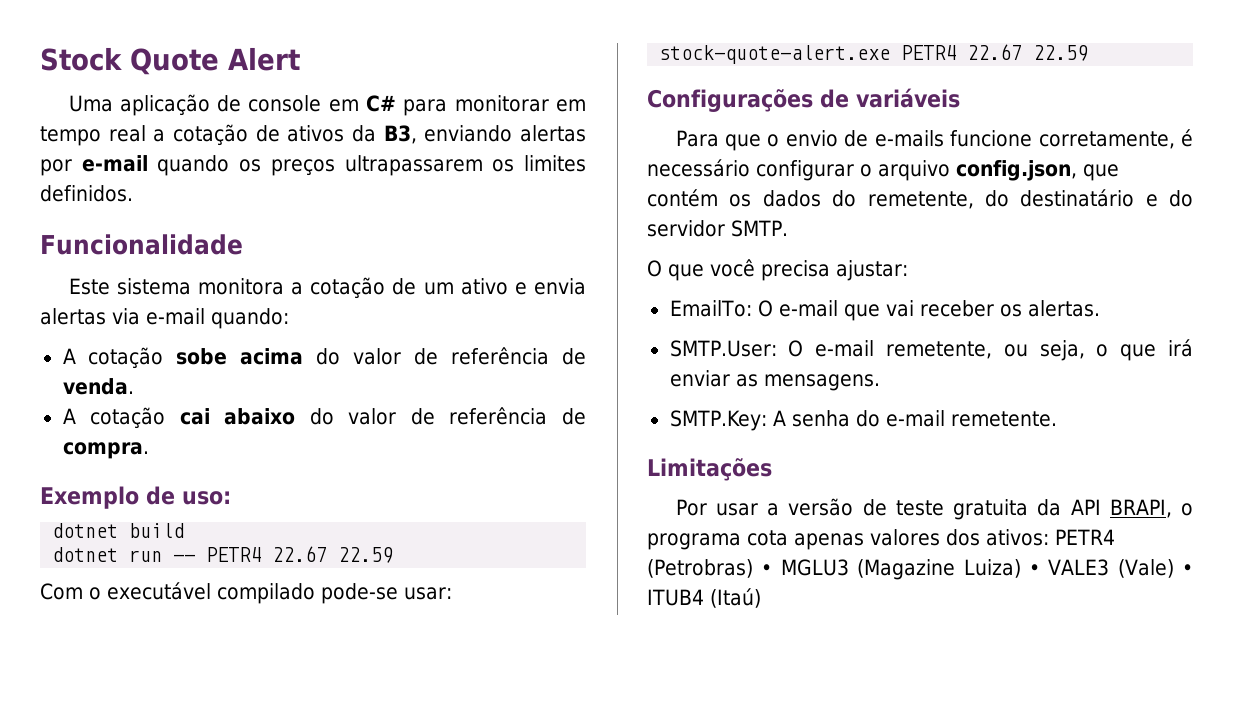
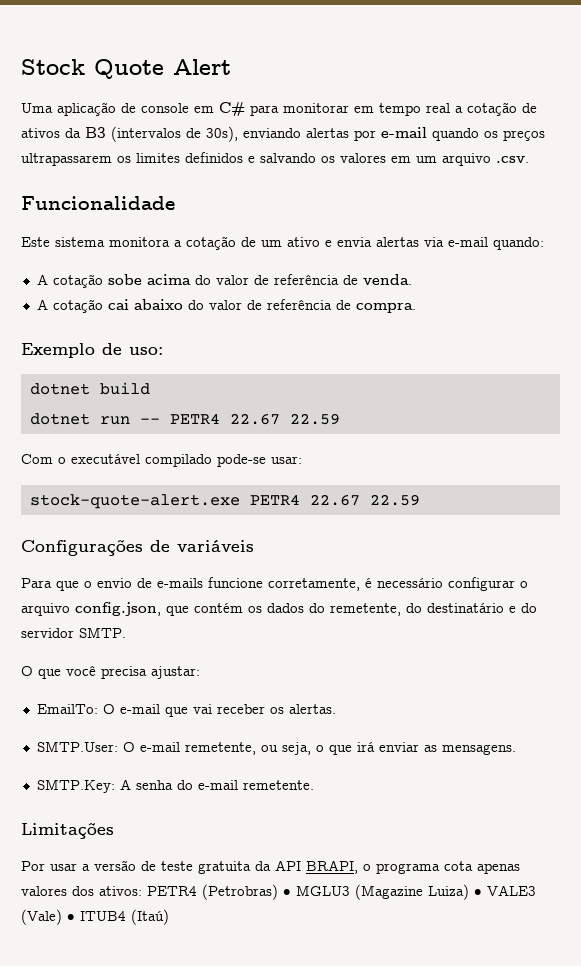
[383,125,417,144] B3, -> [85,126,238,142] B3 (intervalos de 30s),
[40,185,133,202] definidos. -> [185,152,529,166] definidos e salvando os valores em um arquivo .csv.

